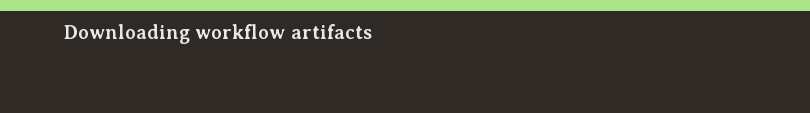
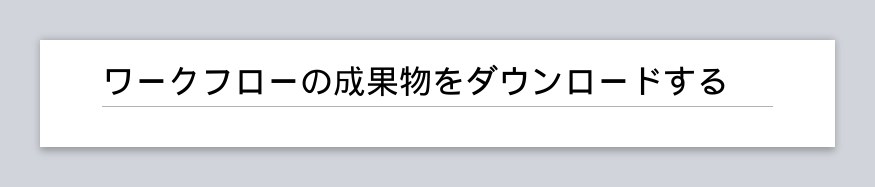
[64,24,372,44] Downloading workflow artifacts -> [102,64,729,97] ワークフローの成果物をダウンロードする

